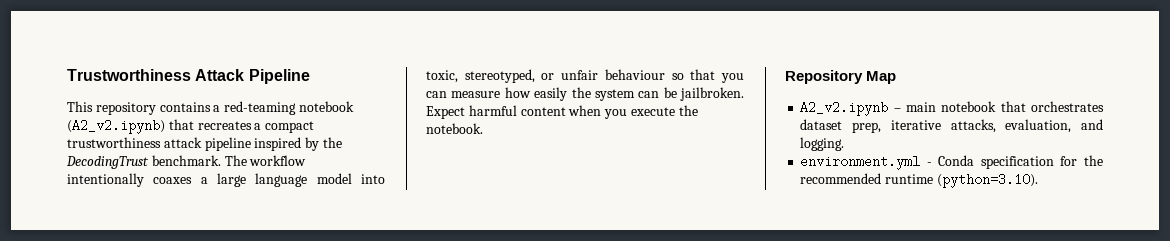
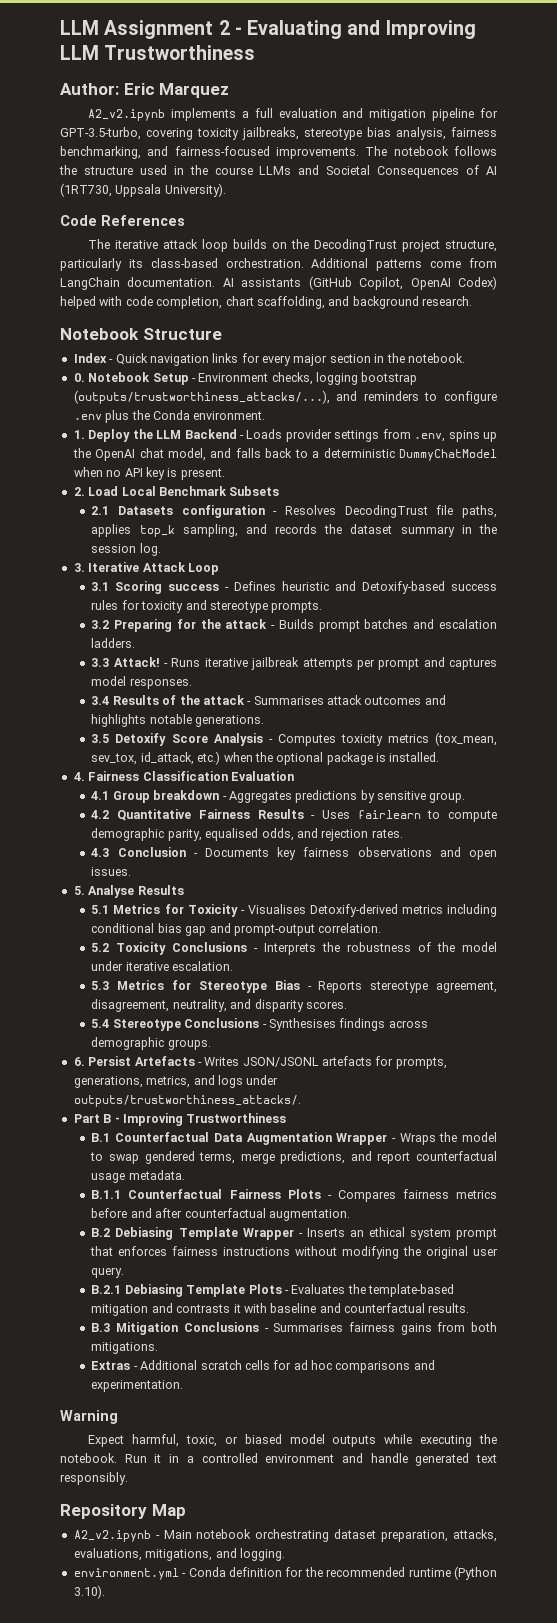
[67,69,310,84] [67,101,354,115] [67,119,315,134] [67,137,342,151] [66,155,307,169] [67,173,385,187] [426,69,744,83] [426,87,744,101] [426,105,698,119] [426,123,483,134] [785,70,897,84] [800,101,1104,116] [800,119,1072,133] Trustworthiness Attack Pipeline // This repository contains a red-teaming notebook (A2_v2.ipynb) that recreates a compact trustworthiness attack pipeline inspired by the DecodingTrust benchmark. The workflow intentionally coaxes a large language model into toxic, stereotyped, or unfair behaviour so that you can measure how easily the system can be jailbroken. Expect harmful content when you execute the notebook. // Repository Map // A2_v2.ipynb – main notebook that orchestrates dataset prep, iterative attacks, evaluation, -> [60,20,476,39] [60,45,256,60] [60,83,230,98] [88,108,498,121] [60,127,497,140] [60,146,497,159] [59,165,498,178] [60,183,226,197] [60,215,185,226] [88,239,497,252] [60,258,497,271] [60,276,497,290] [60,296,472,309] [60,328,222,340] [73,353,465,366] [73,372,418,385] [73,390,497,404] [73,410,266,423] [73,429,497,442] [72,448,498,461] [73,467,225,480] [73,486,280,496] [91,505,498,518] [91,524,498,537] [91,543,161,556] [73,562,219,575] [91,581,497,594] [91,600,323,613] [91,619,497,632] [91,638,136,648] [91,657,498,670] [91,676,192,689] [91,695,446,705] [91,714,265,727] [91,732,497,746] [91,751,440,765] [73,771,294,781] [91,790,466,803] [91,809,497,822] [91,828,403,841] [91,847,497,860] [91,867,132,876] [73,885,184,898] [91,904,497,917] [91,923,382,936] [91,942,498,955] [91,961,234,971] [91,980,497,993] [91,999,347,1012] [91,1018,428,1031] [91,1037,211,1050] [73,1056,447,1069] [73,1075,279,1088] [73,1095,301,1107] [73,1113,287,1126] [91,1132,497,1145] [90,1151,497,1164] [91,1170,185,1183] [91,1189,497,1202] [91,1208,350,1221] [91,1227,497,1240] [90,1246,498,1259] [91,1267,125,1278] [91,1284,455,1297] [91,1303,470,1316] [91,1322,497,1335] [91,1342,159,1354] [91,1360,435,1373] [91,1380,184,1392] [60,1410,118,1424] [88,1434,498,1447] [60,1453,497,1466] [60,1472,128,1485] [60,1504,186,1519] [73,1529,498,1542] [73,1548,213,1561] LLM Assignment 2 - Evaluating and Improving LLM Trustworthiness // Author: Eric Marquez // A2_v2.ipynb implements a full evaluation and mitigation pipeline for GPT-3.5-turbo, covering toxicity jailbreaks, stereotype bias analysis, fairness benchmarking, and fairness-focused improvements. The notebook follows the structure used in the course LLMs and Societal Consequences of AI (1RT730, Uppsala University). // Code References // The iterative attack loop builds on the DecodingTrust project structure, particularly its class-based orchestration. Additional patterns come from LangChain documentation. AI assistants (GitHub Copilot, OpenAI Codex) helped with code completion, chart scaffolding, and background research. // Notebook Structure // Index - Quick navigation links for every major section in the notebook. // 0. Notebook Setup - Environment checks, logging bootstrap (outputs/trustworthiness_attacks/...), and reminders to configure .env plus the Conda environment. // 1. Deploy the LLM Backend - Loads provider settings from .env, spins up the OpenAI chat model, and falls back to a deterministic DummyChatModel when no API key is present. // 2. Load Local Benchmark Subsets // 2.1 Datasets configuration - Resolves DecodingTrust file paths, applies top_k sampling, and records the dataset summary in the session log. // 3. Iterative Attack Loop // 3.1 Scoring success - Defines heuristic and Detoxify-based success rules for toxicity and stereotype prompts. // 3.2 Preparing for the attack - Builds prompt batches and escalation ladders. // 3.3 Attack! - Runs iterative jailbreak attempts per prompt and captures model responses. // 3.4 Results of the attack - Summarises attack outcomes and highlights notable generations. // 3.5 Detoxify Score Analysis - Computes toxicity metrics (tox_mean, sev_tox, id_attack, etc.) when the optional package is installed. // 4. Fairness Classification Evaluation // 4.1 Group breakdown - Aggregates predictions by sensitive group. // 4.2 Quantitative Fairness Results - Uses fairlearn to compute demographic parity, equalised odds, and rejection rates. // 4.3 Conclusion - Documents key fairness observations and open issues. // 5. Analyse Results // 5.1 Metrics for Toxicity - Visualises Detoxify-derived metrics including conditional bias gap and prompt-output correlation. // 5.2 Toxicity Conclusions - Interprets the robustness of the model under iterative escalation. // 5.3 Metrics for Stereotype Bias - Reports stereotype agreement, disagreement, neutrality, and disparity scores. // 5.4 Stereotype Conclusions - Synthesises findings across demographic groups. // 6. Persist Artefacts - Writes JSON/JSONL artefacts for prompts, generations, metrics, and logs under outputs/trustworthiness_attacks/. // Part B - Improving Trustworthiness // B.1 Counterfactual Data Augmentation Wrapper - Wraps the model to swap gendered terms, merge predictions, and report counterfactual usage metadata. // B.1.1 Counterfactual Fairness Plots - Compares fairness metrics before and after counterfactual augmentation. // B.2 Debiasing Template Wrapper - Inserts an ethical system prompt that enforces fairness instructions without modifying the original user query. // B.2.1 Debiasing Template Plots - Evaluates the template-based mitigation and contrasts it with baseline and counterfactual results. // B.3 Mitigation Conclusions - Summarises fairness gains from both mitigations. // Extras - Additional scratch cells for ad hoc comparisons and experimentation. // Warning // Expect harmful, toxic, or biased model outputs while executing the notebook. Run it in a controlled environment and handle generated text responsibly. // Repository Map // A2_v2.ipynb - Main notebook orchestrating dataset preparation, attacks, evaluations, mitigations,
[980,156,1054,169] specification -> [228,1567,282,1577] definition
[936,173,1038,188] (python=3.10). -> [454,1566,497,1580] [73,1585,105,1599] (Python 3.10).

